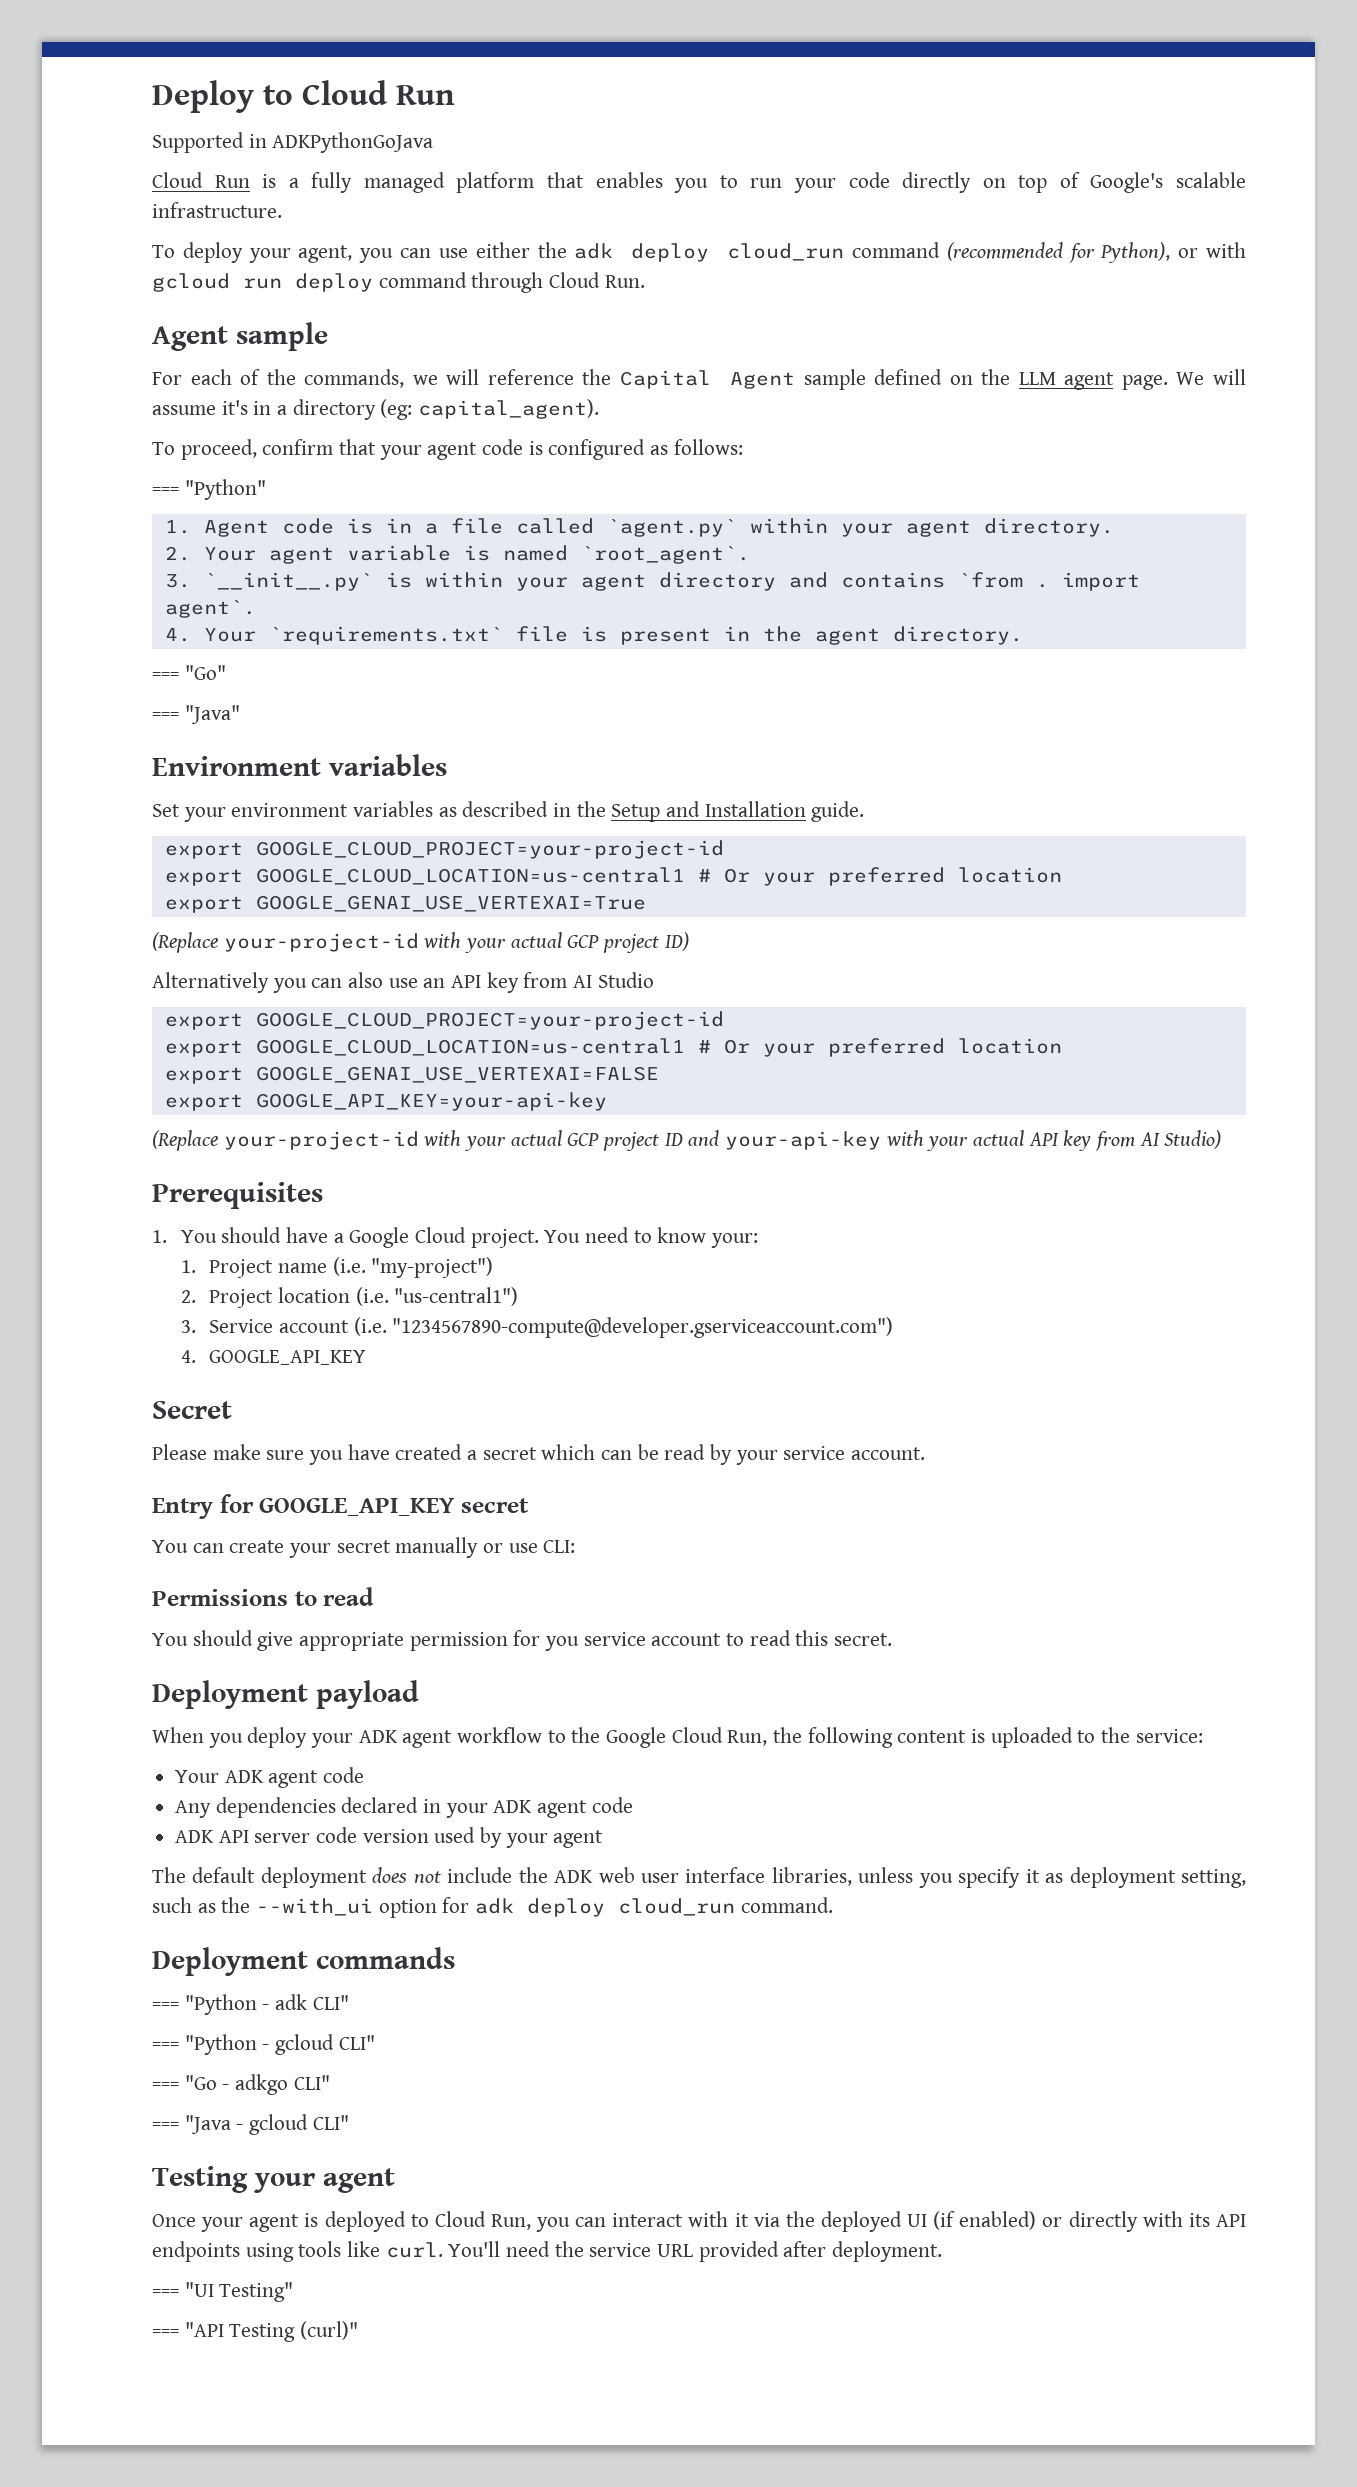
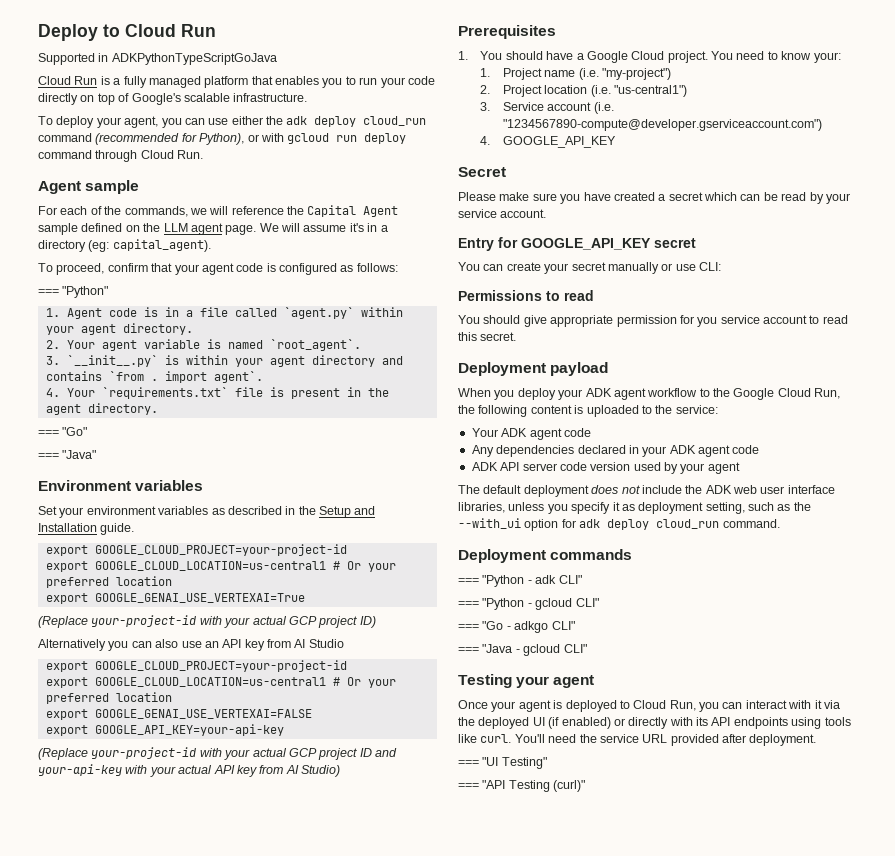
[272,132,434,153] ADKPythonGoJava -> [111,53,277,65] ADKPythonTypeScriptGoJava

